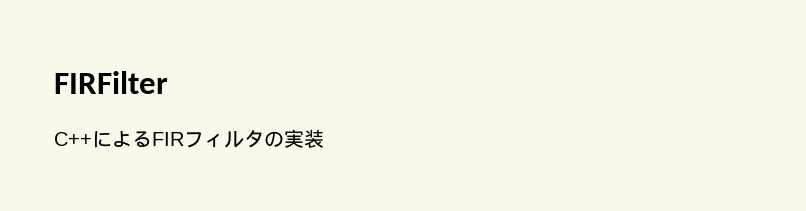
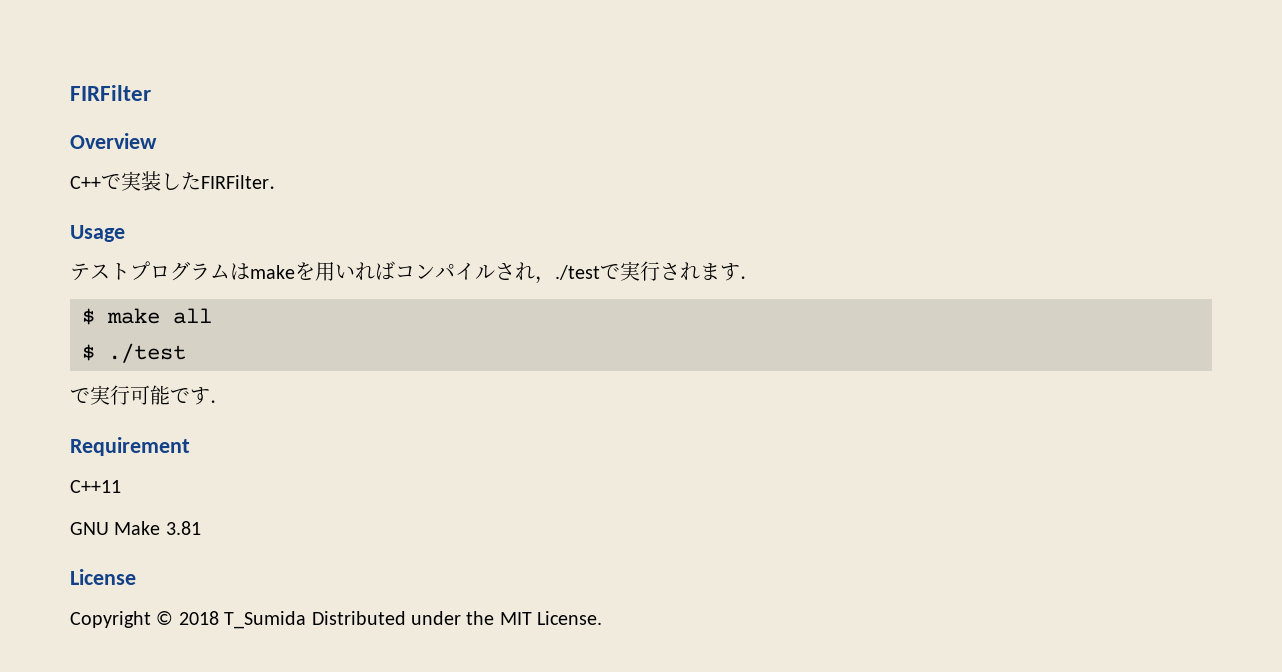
[54,71,168,94] FIRFilter -> [70,85,151,101] [70,133,157,149] FIRFilter // Overview
[92,129,324,148] によるFIRフィルタの実装 -> [101,171,289,191] [70,225,125,242] [70,261,760,284] [82,308,212,325] [82,343,186,363] [70,385,230,405] [70,437,190,456] [70,480,121,493] [70,521,201,535] [70,569,136,585] [70,611,603,629] で実装したFIRFilter． // Usage // テストプログラムはmakeを用いればコンパイルされ，./testで実行されます． // $ make all // $ ./test // で実行可能です． // Requirement // C++11 // GNU Make 3.81 // License // Copyright © 2018 T_Sumida Distributed under the MIT License.

